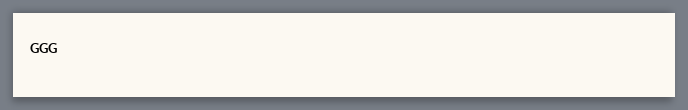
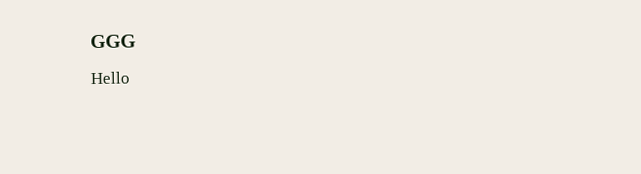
(57, 48) none -> [90,71,130,85] // Hello

